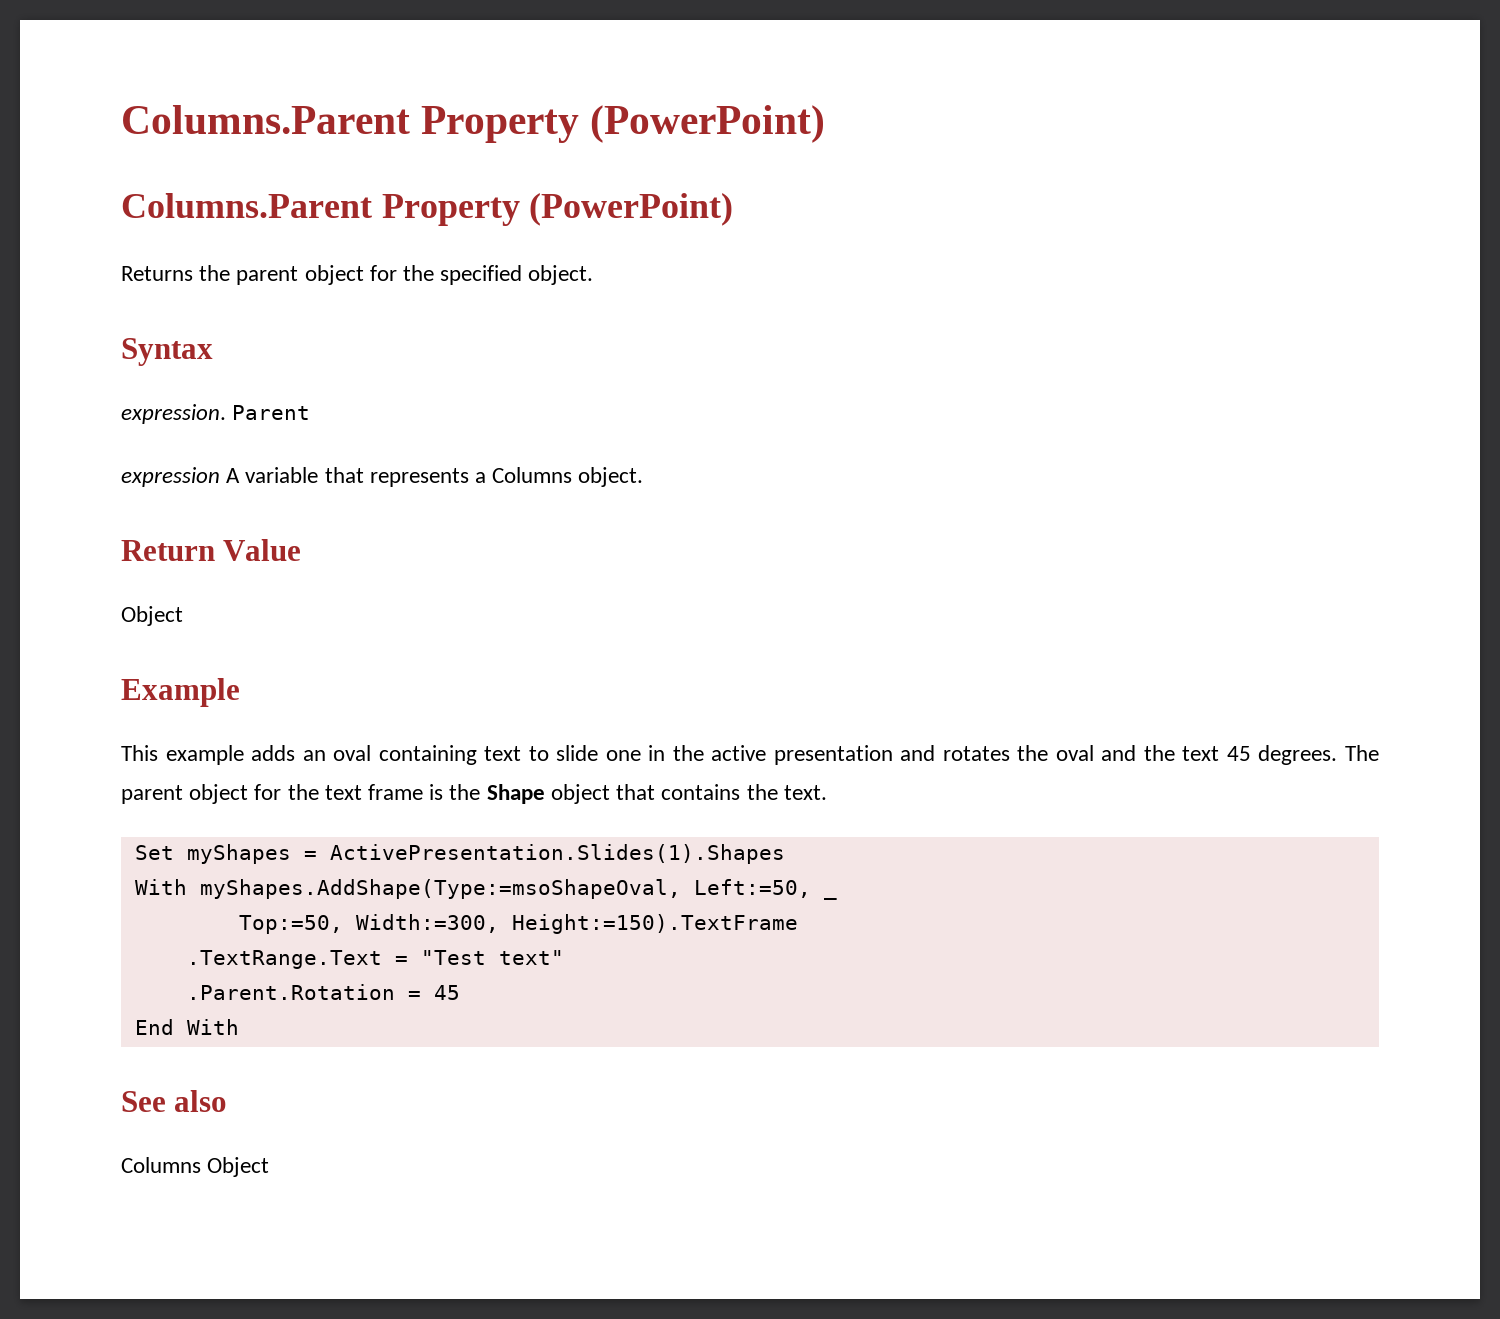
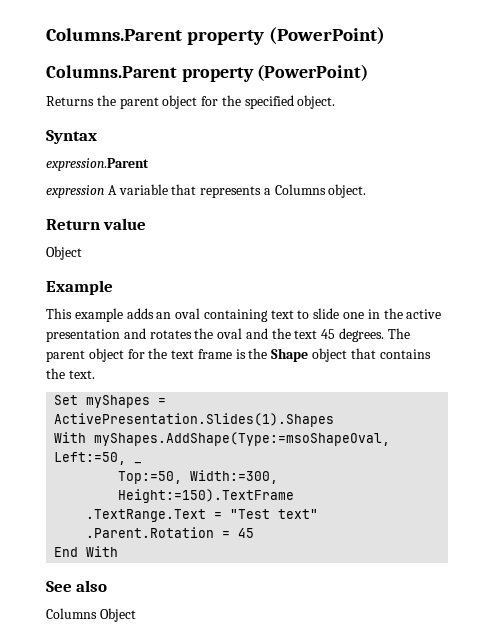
[121,105,580,143] Columns.Parent Property -> [46,28,265,45] Columns.Parent property
[381,194,520,226] Property -> [181,67,254,82] property
[121,404,311,424] expression. Parent -> [46,158,149,171] expression.Parent
[223,539,302,561] Value -> [103,218,147,230] value

